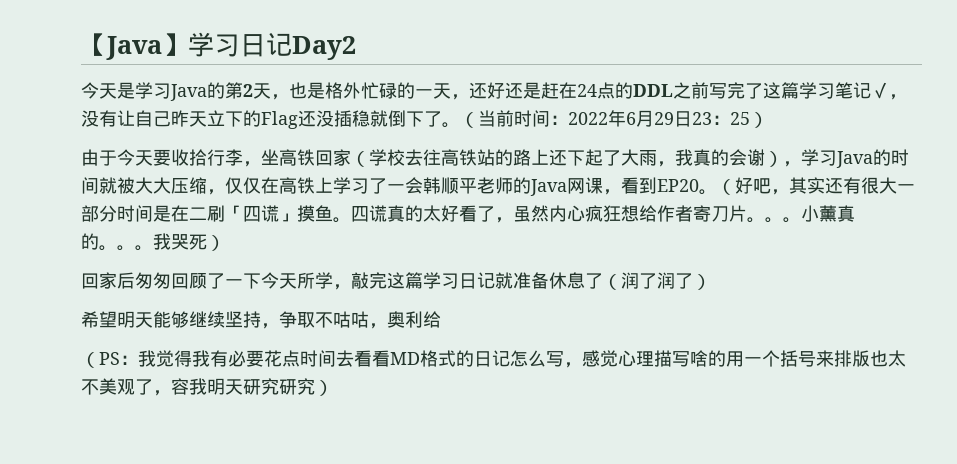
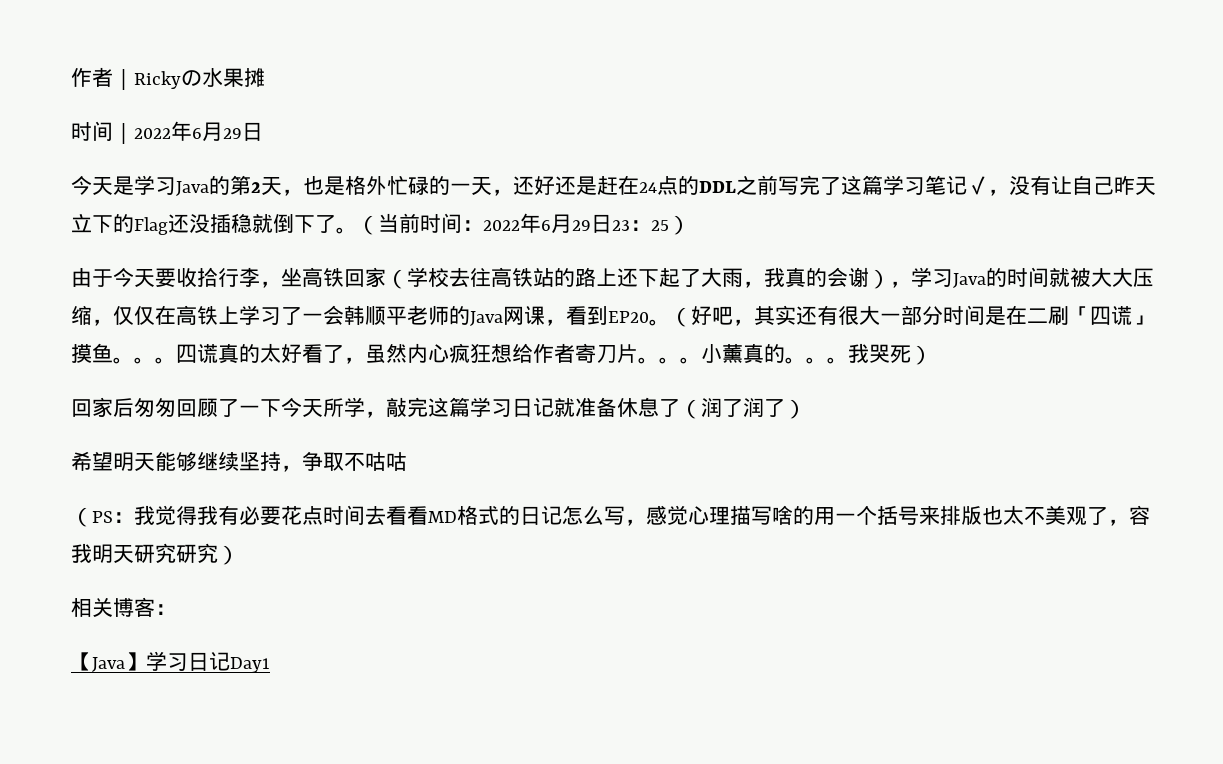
[81,32,356,60] 【Java】学习日记Day2 -> [71,67,265,90] [71,121,263,144] 作者｜Rickyの水果摊 // 时间｜2022年6月29日
(351, 220) none -> [134,357,176,364] 。。
[369,311,441,329] ，奥利给 -> (407, 461) none
(333, 388) none -> [71,597,176,617] [71,651,270,673] // 相关博客： // 【Java】学习日记Day1

